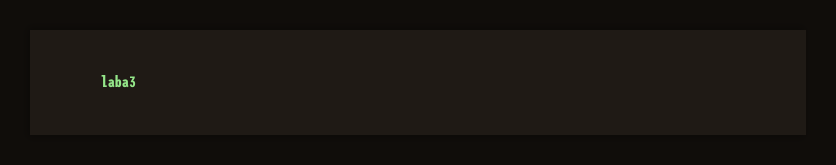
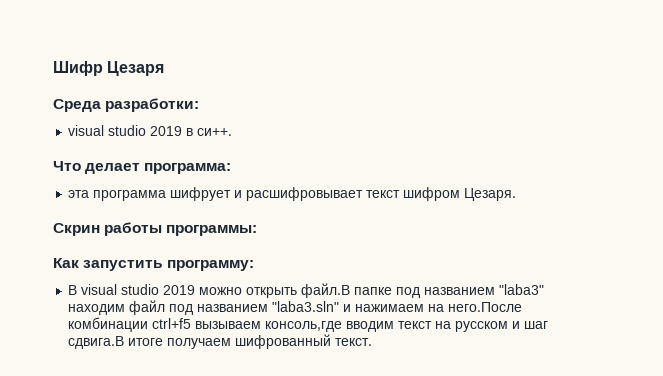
[101,75,136,88] laba3 -> [53,61,165,76] [53,98,200,112] [68,125,233,136] [53,161,232,174] [68,187,517,201] [53,222,258,236] [53,258,255,271] [68,283,545,298] [68,300,523,315] [68,317,549,332] [68,334,373,349] Шифр Цезаря // Среда разработки: // visual studio 2019 в си++. // Что делает программа: // эта программа шифрует и расшифровывает текст шифром Цезаря. // Скрин работы программы: // Как запустить программу: // В visual studio 2019 можно открыть файл.В папке под названием "laba3" находим файл под названием "laba3.sln" и нажимаем на него.После комбинации ctrl+f5 вызываем консоль,где вводим текст на русском и шаг сдвига.В итоге получаем шифрованный текст.

